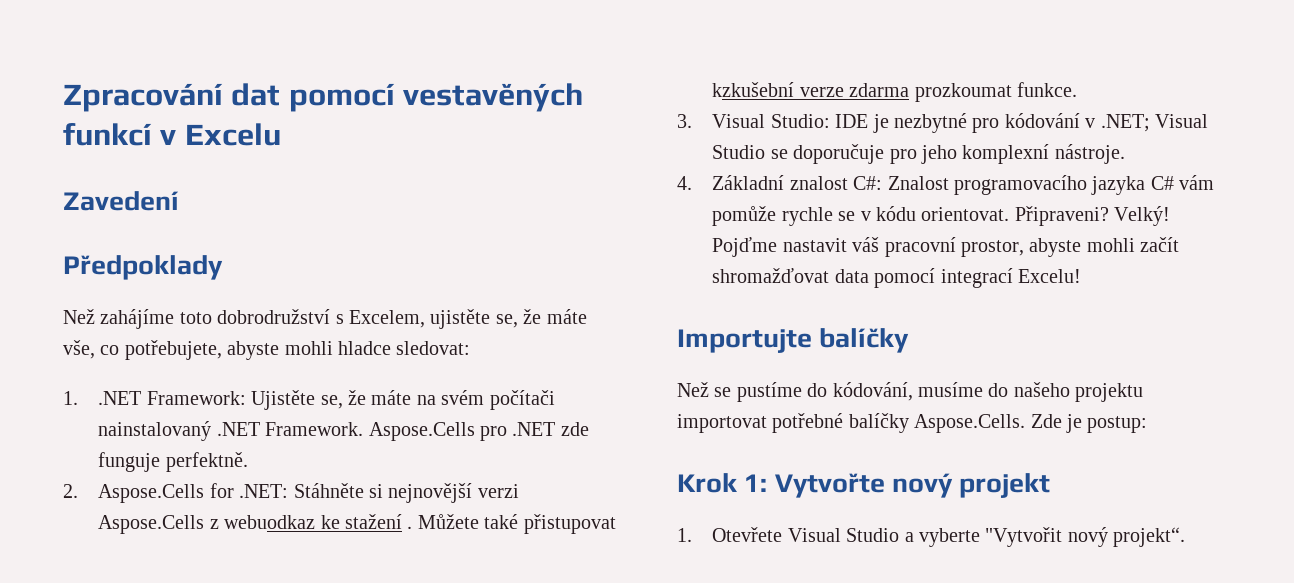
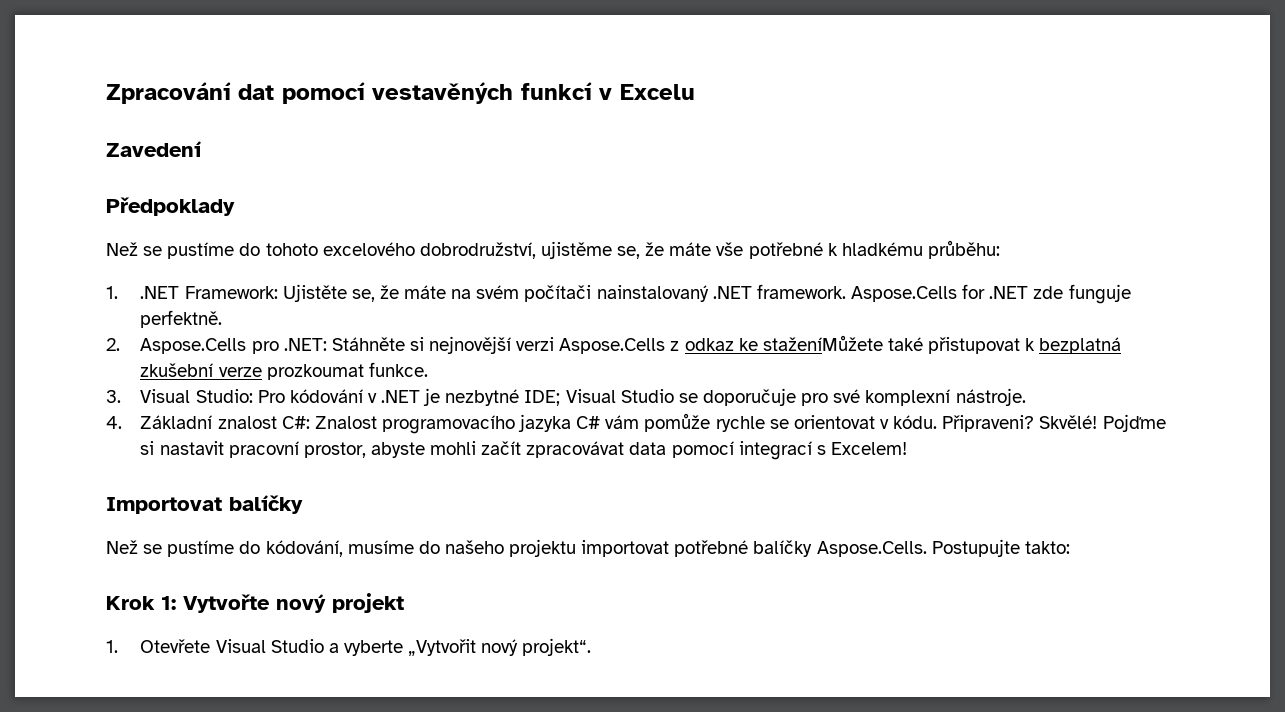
[100,309,587,329] [63,340,471,360] zahájíme toto dobrodružství s Excelem, ujistěte se, že máte vše, co potřebujete, abyste mohli hladce sledovat: -> [143,240,1000,259] se pustíme do tohoto excelového dobrodružství, ujistěme se, že máte vše potřebné k hladkému průběhu:
[265,422,507,441] Framework. Aspose.Cells pro -> [756,284,986,302] framework. Aspose.Cells for
[209,483,234,498] for -> [251,341,279,354] pro
[224,514,616,534] [712,82,910,97] webuodkaz ke stažení . Můžete také přistupovat kzkušební verze zdarma -> [684,335,1122,354] [140,363,262,377] odkaz ke staženíMůžete také přistupovat k bezplatná zkušební verze
[835,113,1150,133] IDE je nezbytné pro kódování v .NET; -> [257,388,561,406] Pro kódování v .NET je nezbytné IDE;
[920,145,957,164] jeho -> [833,389,861,403] své
[860,206,1171,226] [712,237,880,257] v kódu orientovat. Připraveni? Velký! Pojďme nastavit váš -> [793,414,1166,432] [140,441,224,455] orientovat v kódu. Připraveni? Skvělé! Pojďme si nastavit
[712,268,830,283] shromažďovat -> [526,441,625,458] zpracovávat
[1017,269,1081,283] [677,329,812,353] Excelu! // Importujte -> [816,442,907,455] [106,497,222,514] s Excelem! // Importovat
[1030,414,1148,433] Zde je postup: -> [931,539,1070,557] Postupujte takto:
[985,527,1063,547] "Vytvořit -> [408,639,477,656] „Vytvořit

